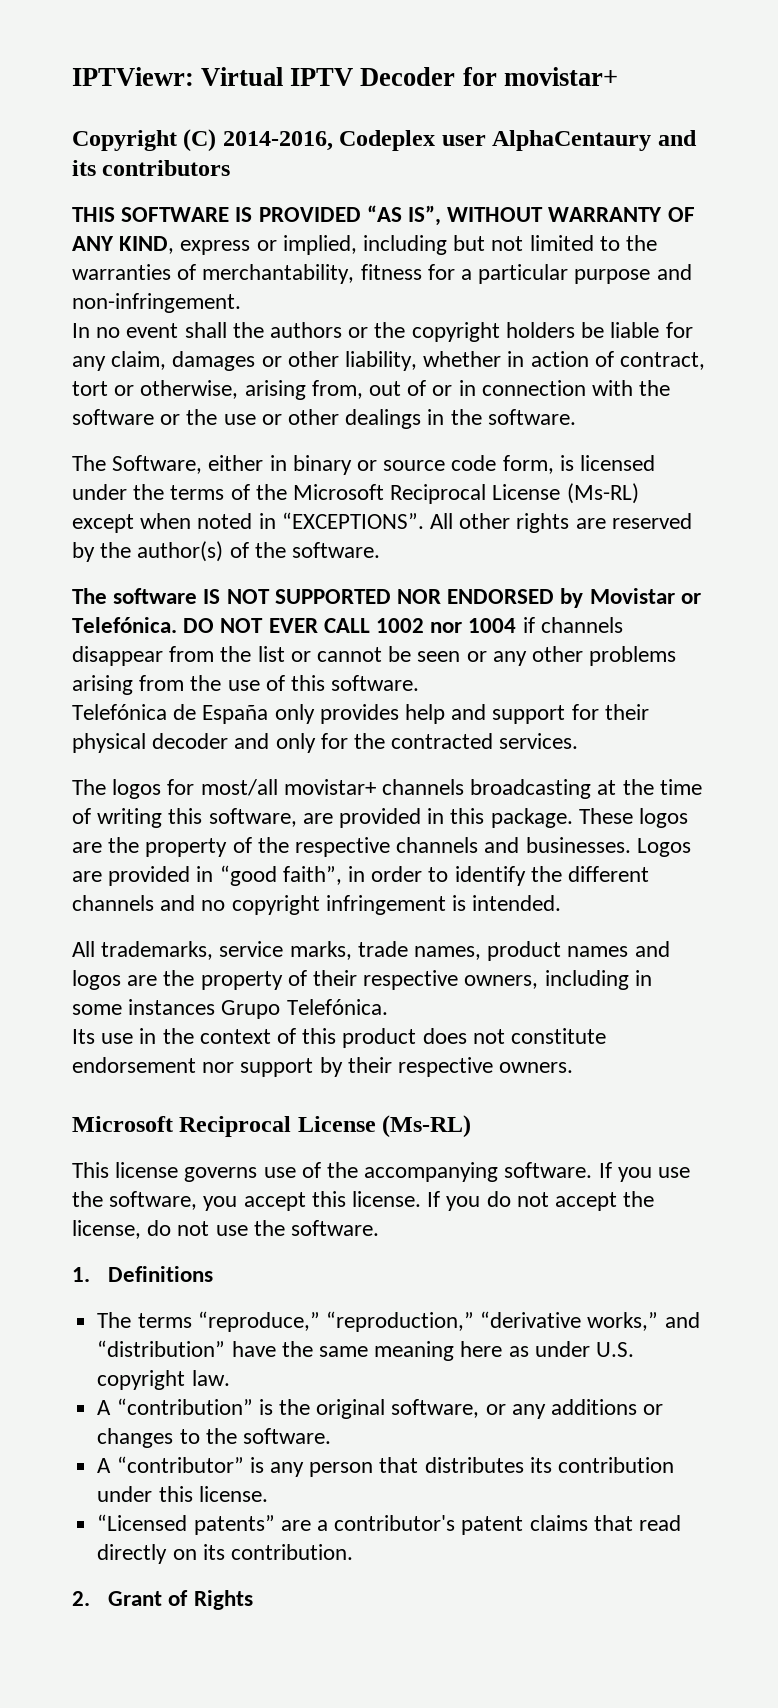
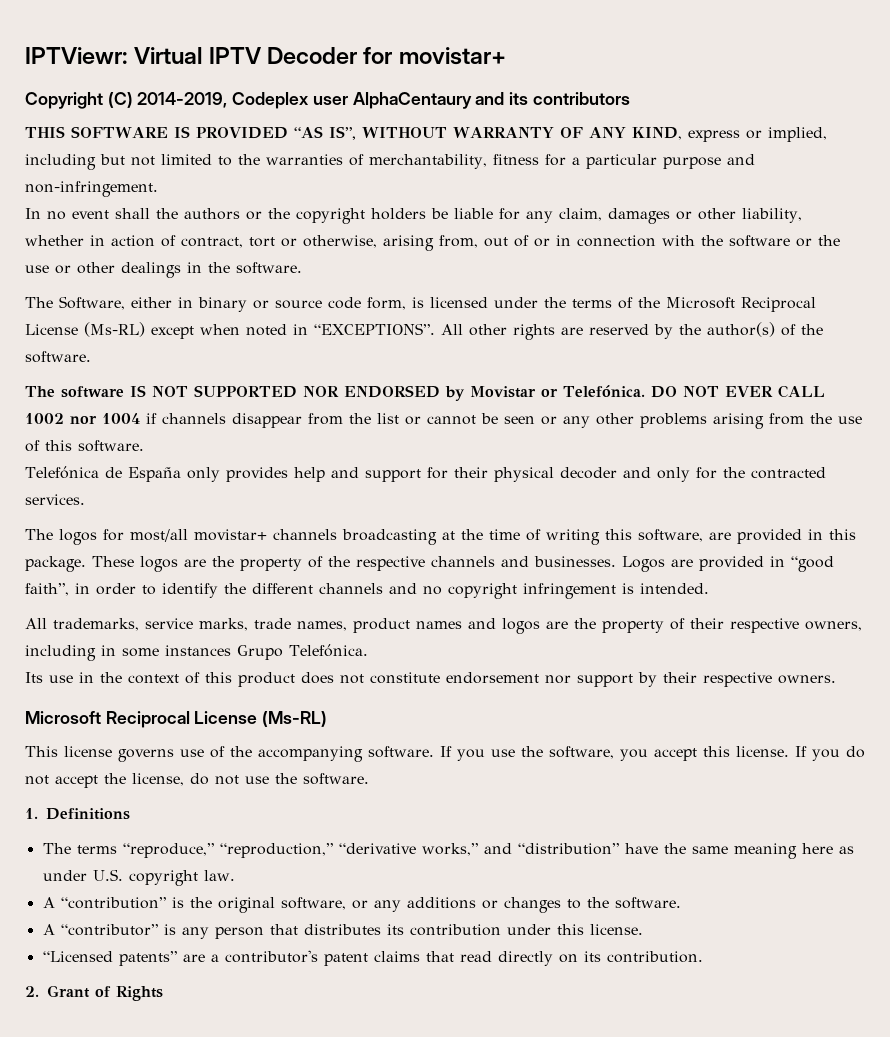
[222,131,333,151] 2014-2016, -> [137,92,228,108] 2014-2019,

